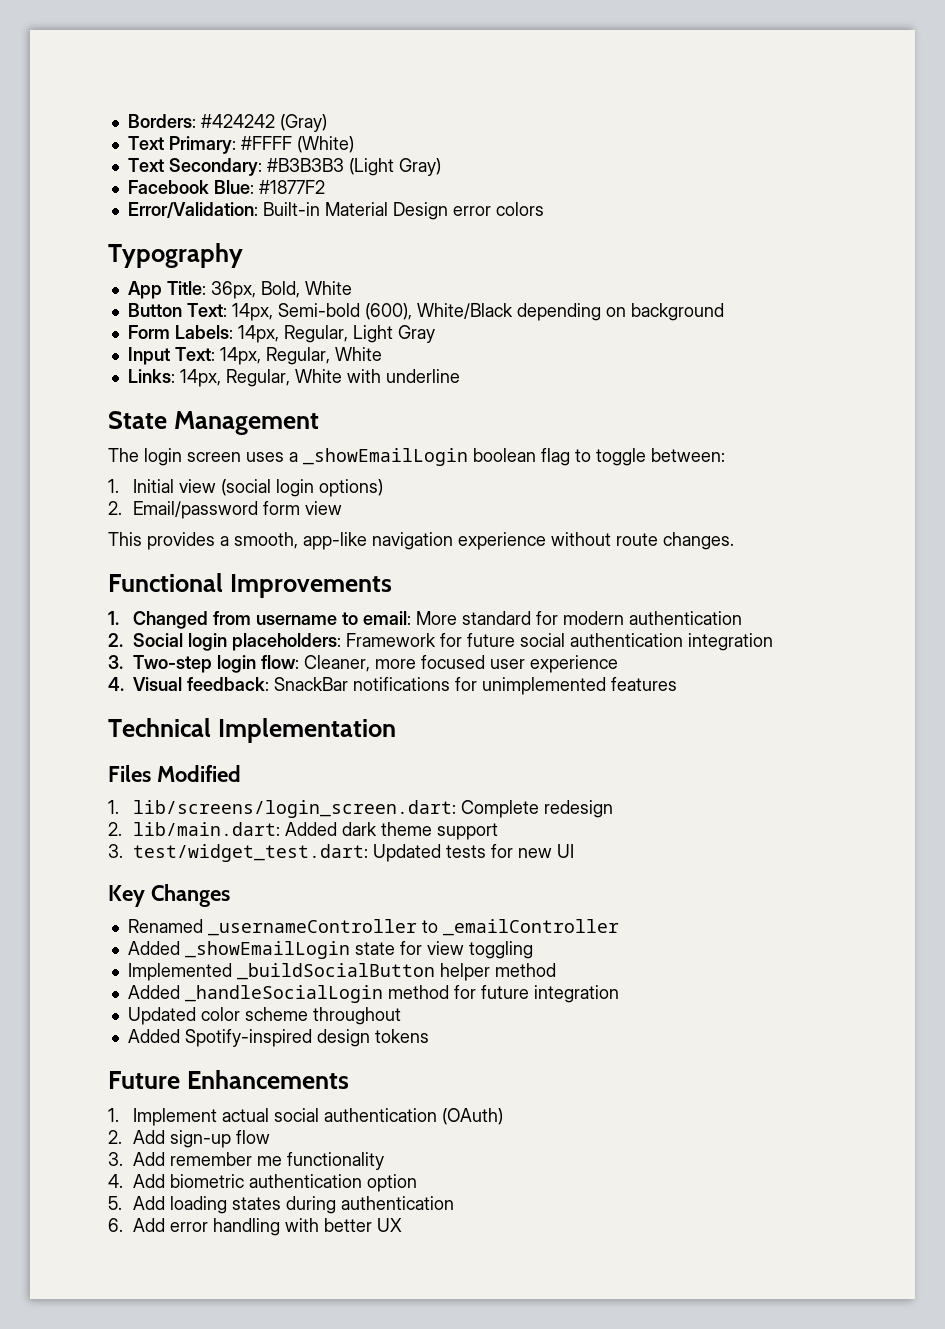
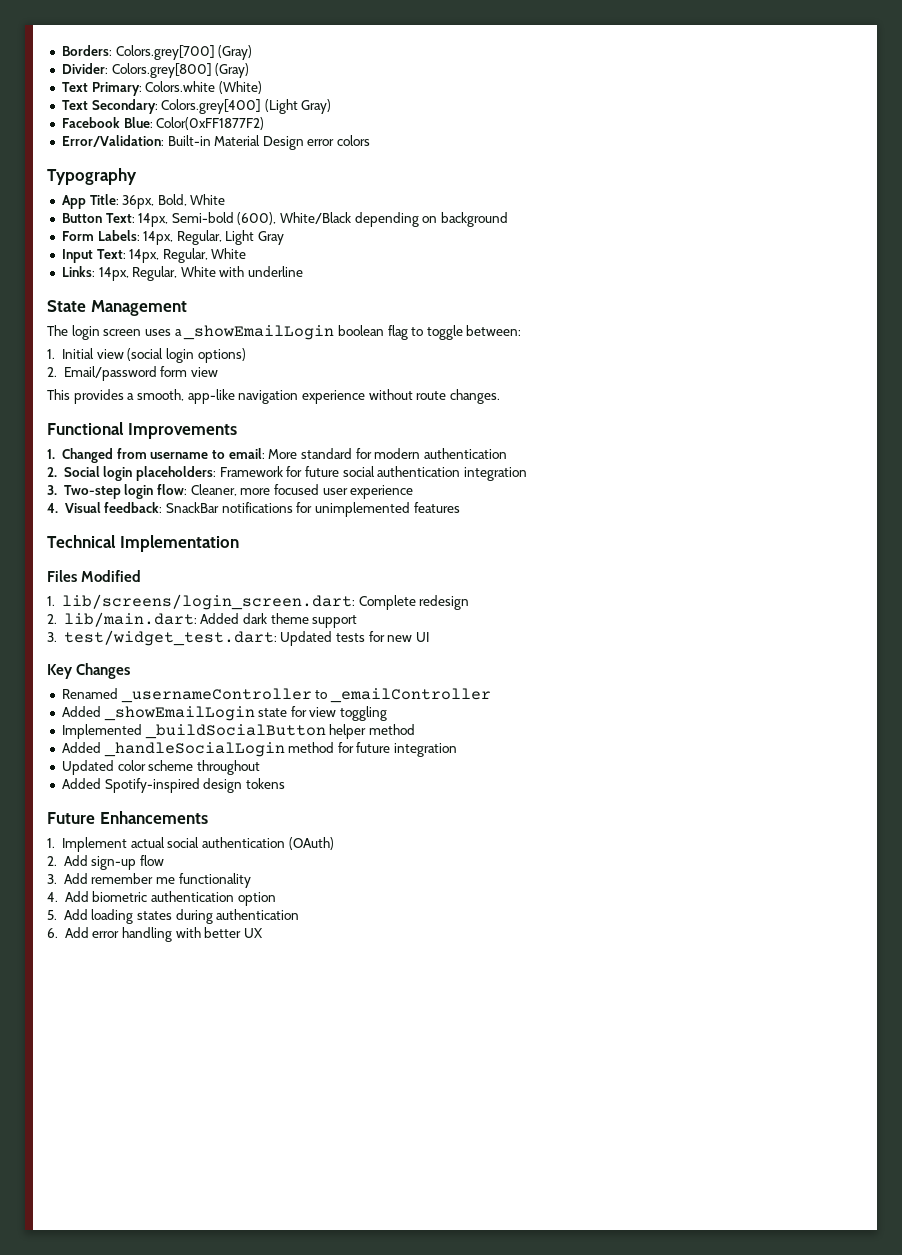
[200,114,275,128] #424242 -> [115,45,253,60] [61,63,212,78] Colors.grey[700] (Gray) // Divider: Colors.grey[800]
[240,136,292,150] #FFFF -> [145,81,216,92] Colors.white
[266,158,344,172] #B3B3B3 -> [161,99,262,114] Colors.grey[400]
[258,180,325,194] #1877F2 -> [156,117,265,130] Color(0xFF1877F2)

